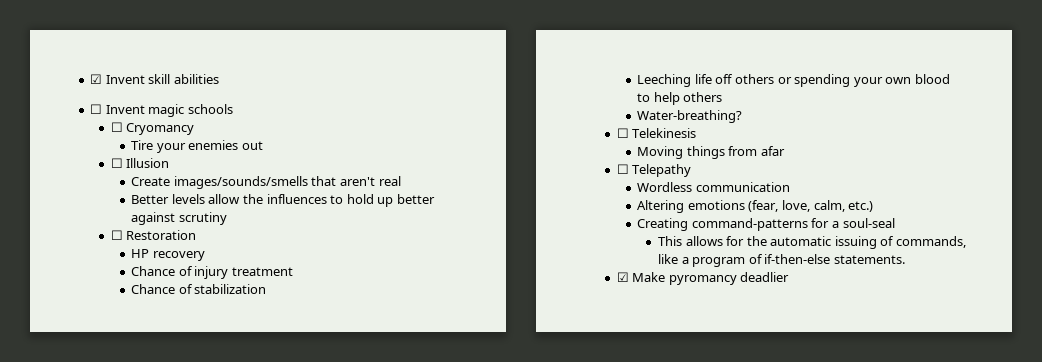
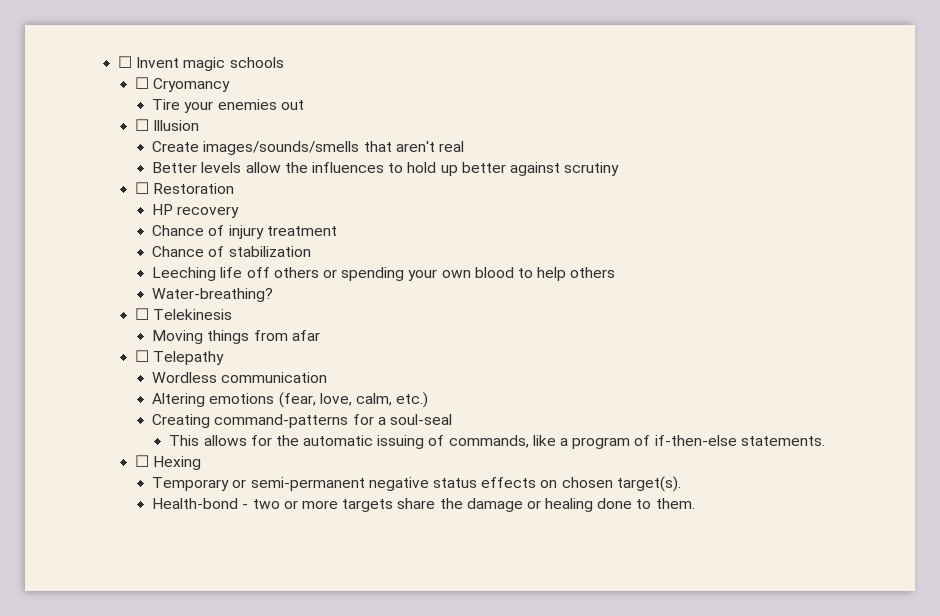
[90,74,219,84] ☑ Invent skill abilities // -> (118, 62) none
[616,272,790,285] ☑ Make pyromancy deadlier -> [135,455,202,470] [152,476,681,492] [152,498,695,512] ☐ Hexing // Temporary or semi-permanent negative status effects on chosen target(s). // Health-bond - two or more targets share the damage or healing done to them.

